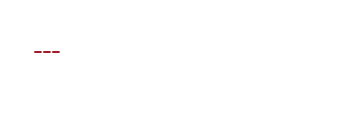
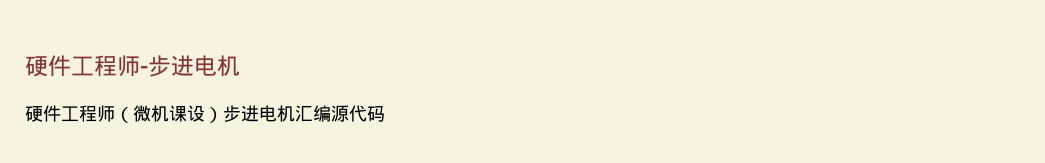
[34,51,61,58] --- -> [25,55,240,77] [25,105,385,123] 硬件工程师-步进电机 // 硬件工程师（微机课设）步进电机汇编源代码

